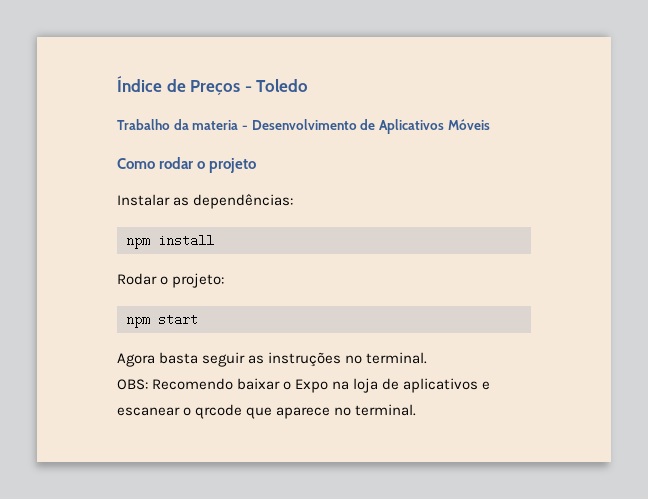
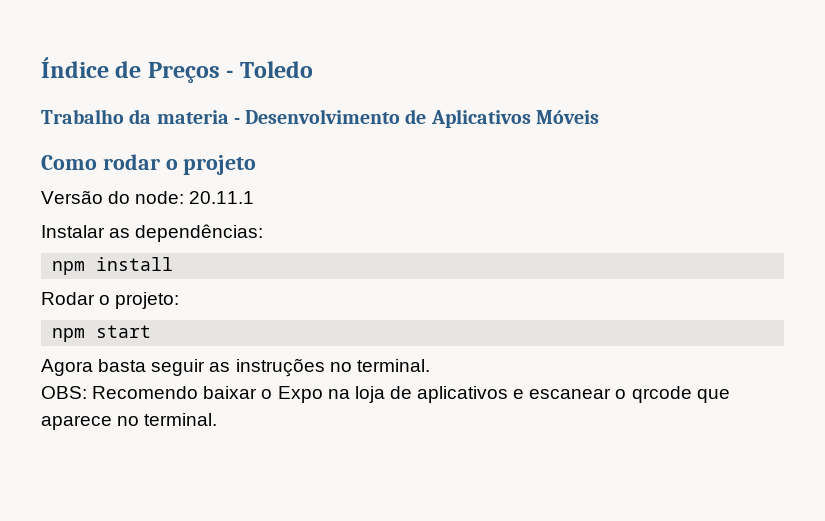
(257, 165) none -> [41,190,255,204] // Versão do node: 20.11.1

